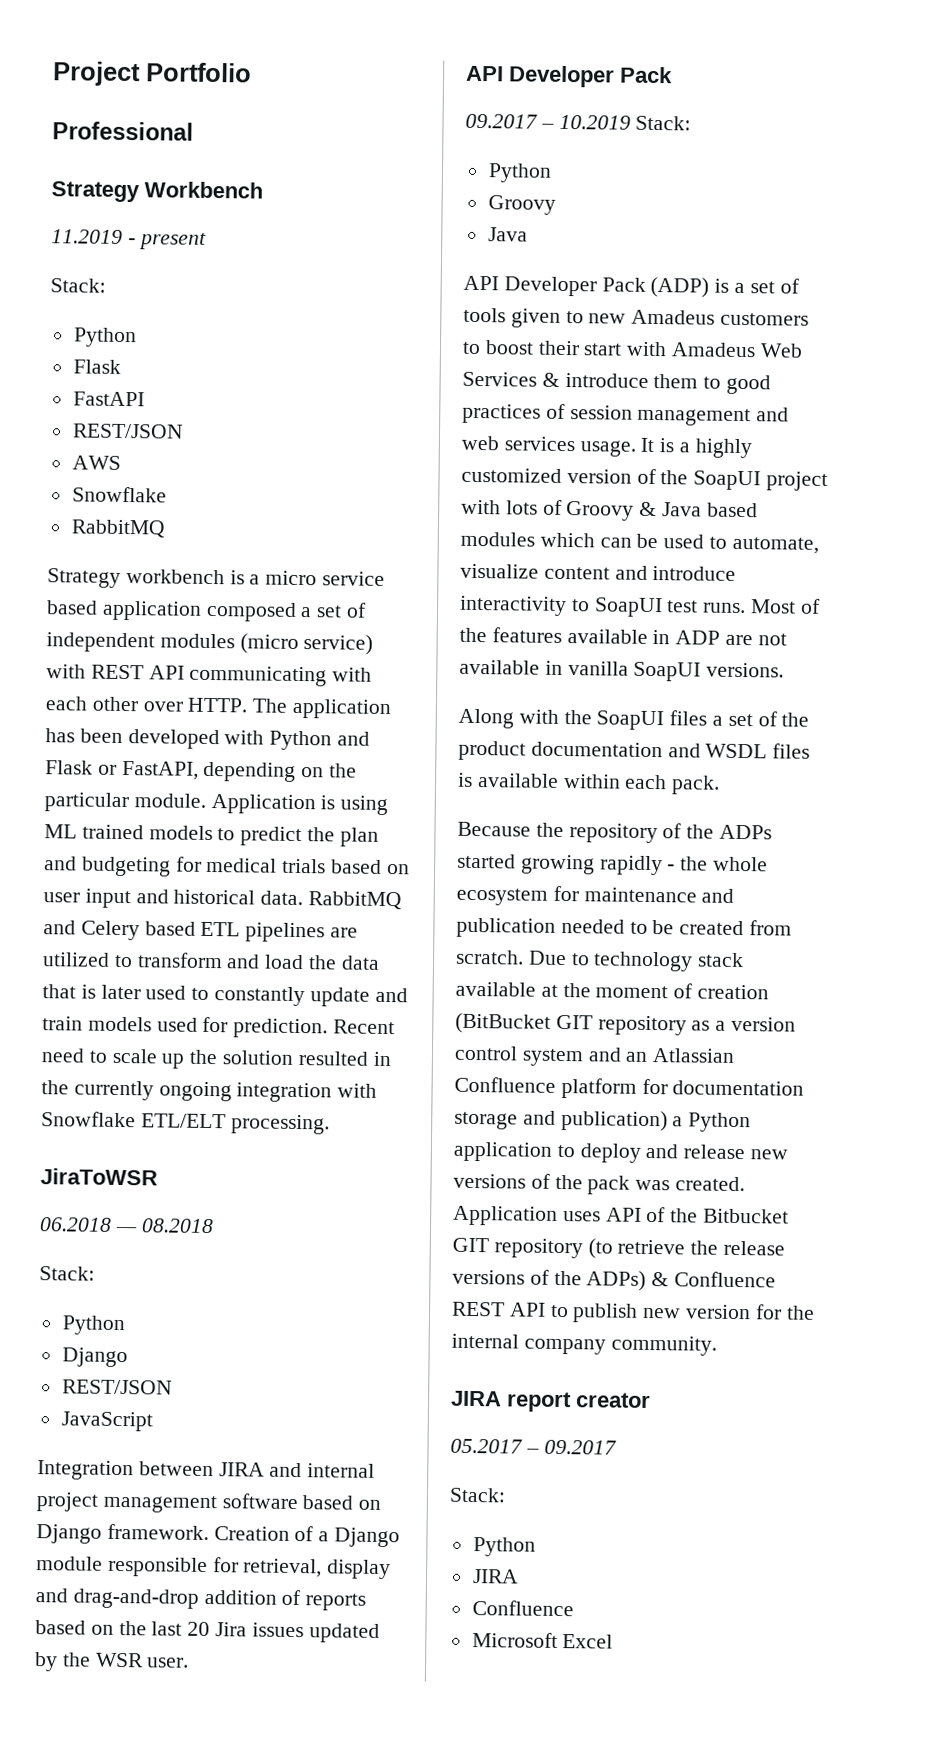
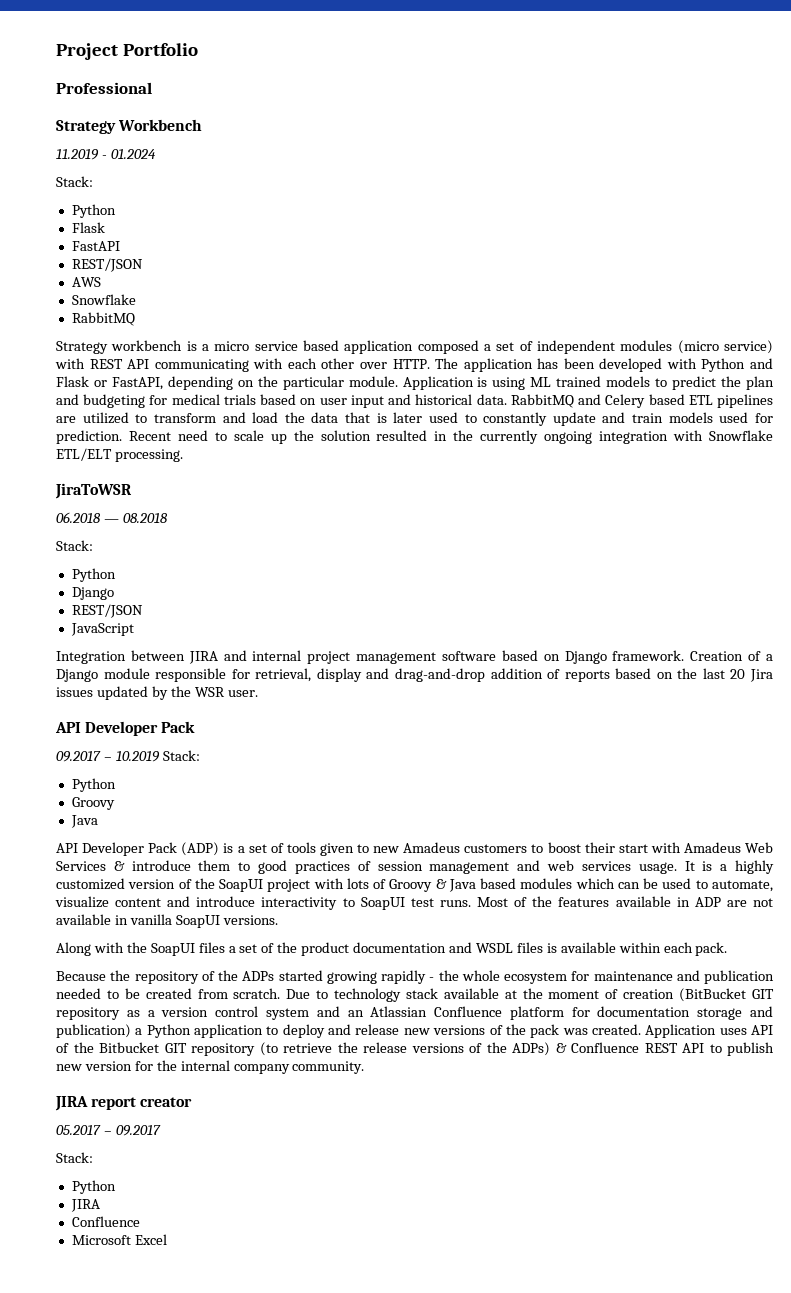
[138,232,207,250] present -> [110,149,156,159] 01.2024

